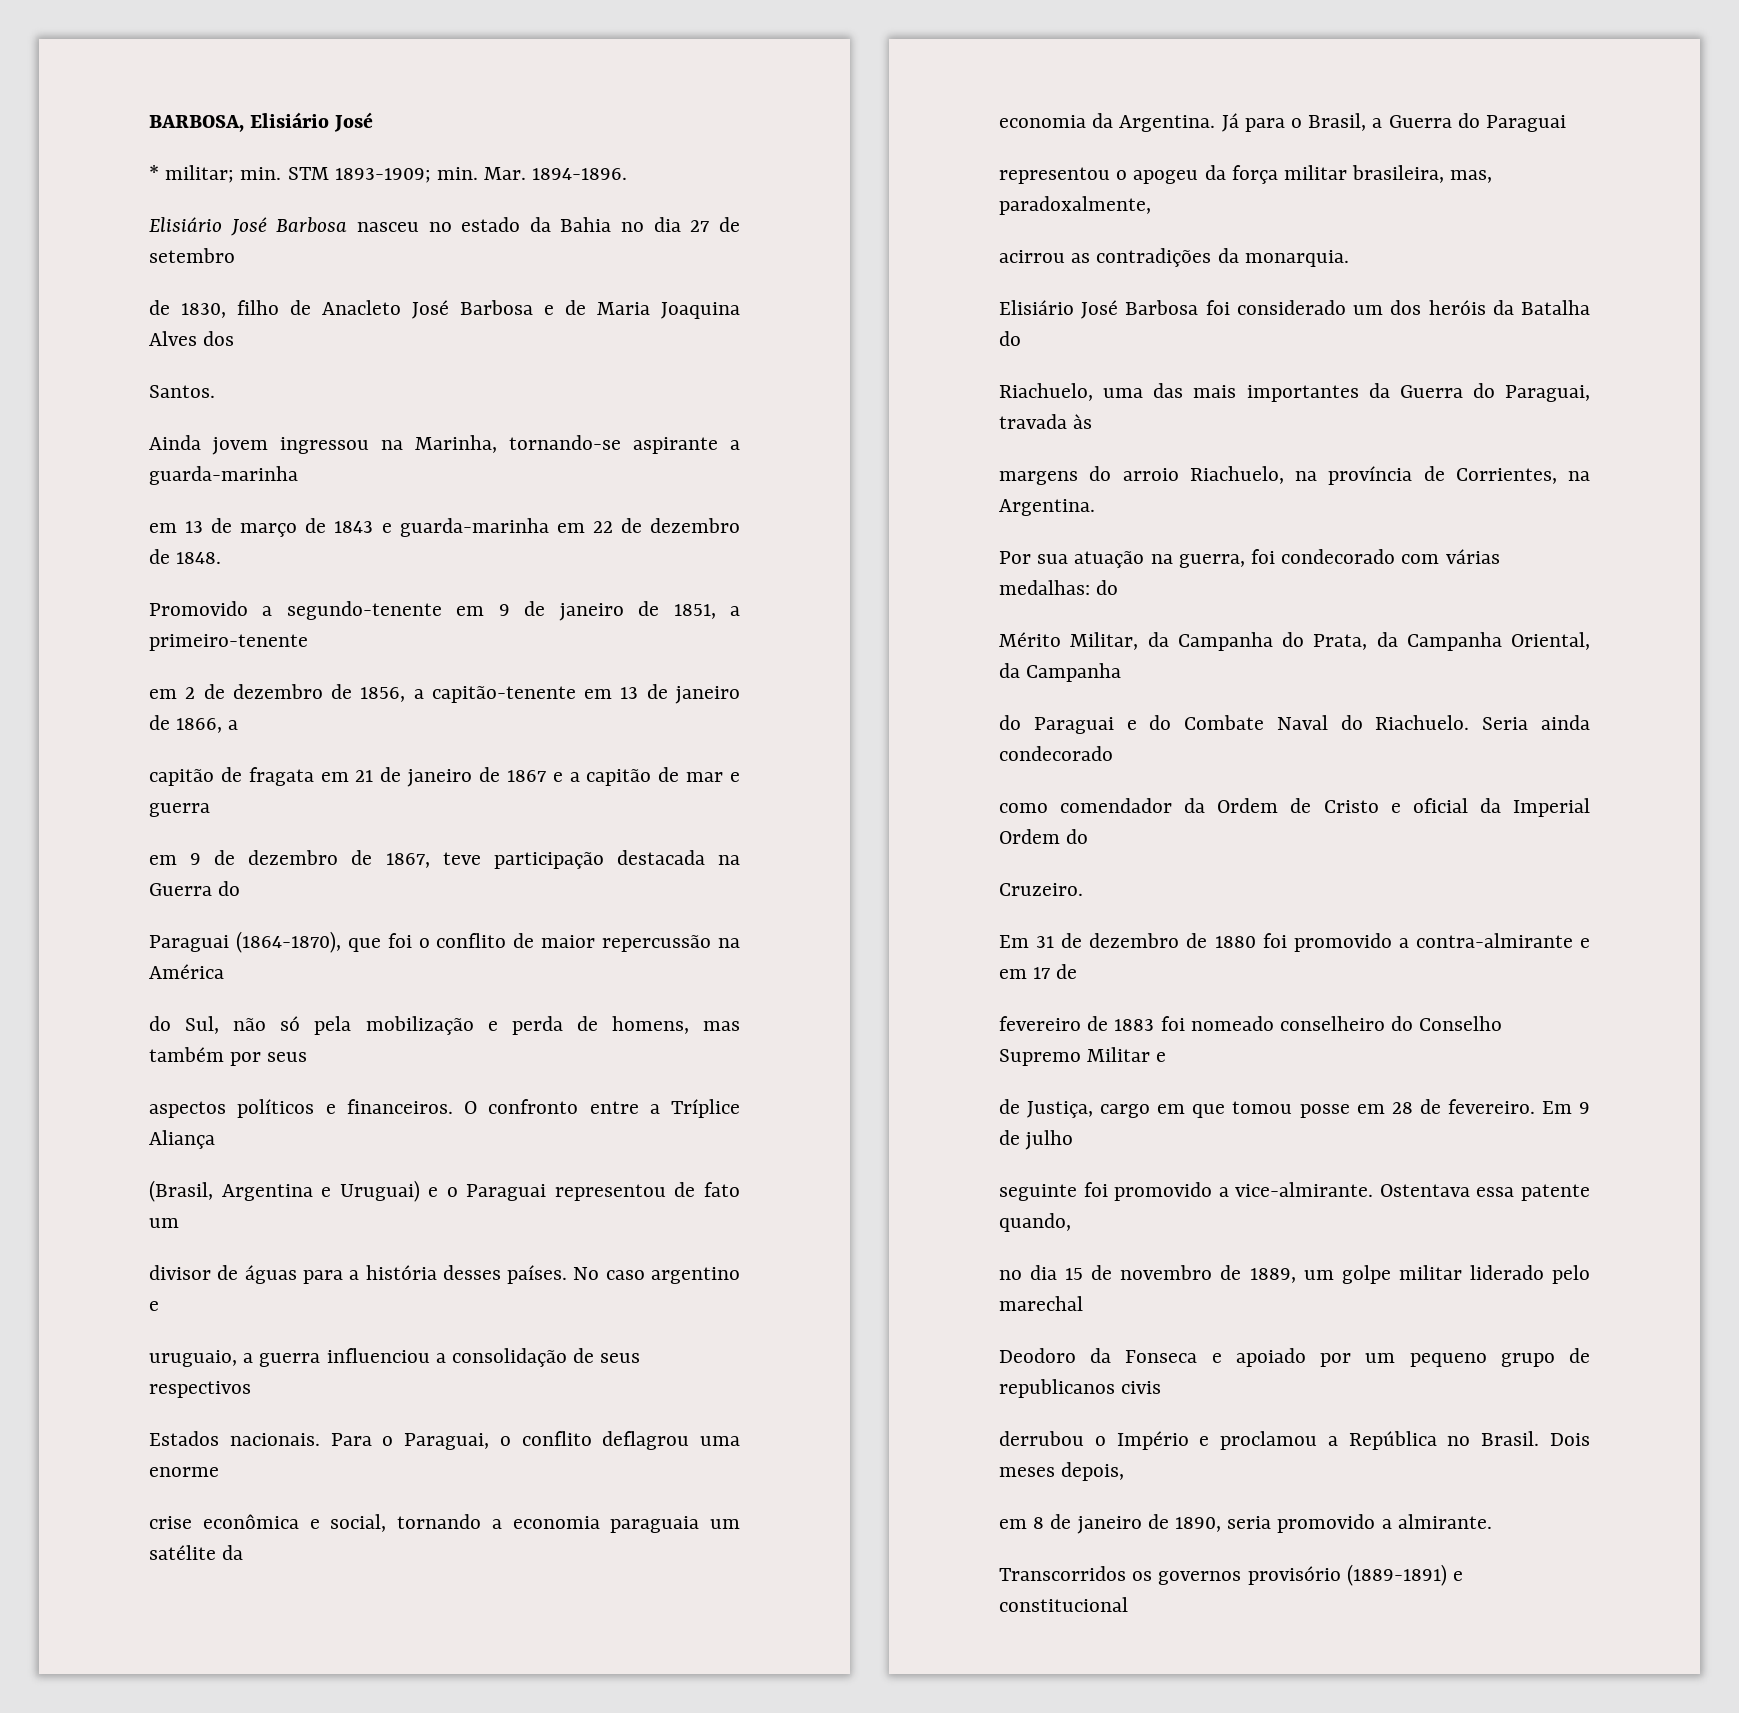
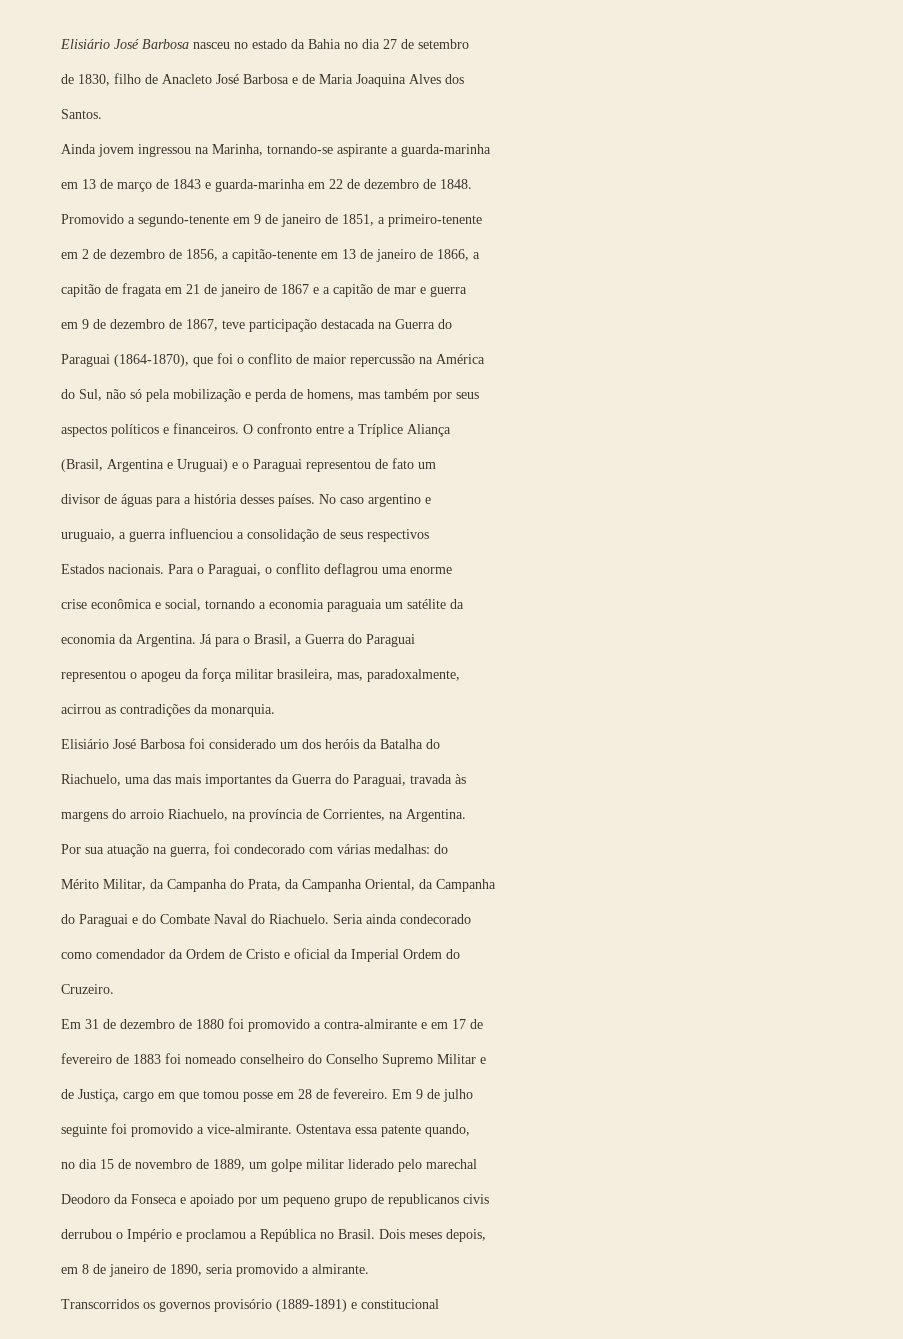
[149,112,374,132] [149,165,628,183] BARBOSA, Elisiário José // * militar; min. STM 1893-1909; min. Mar. 1894-1896. // -> (60, 44) none

